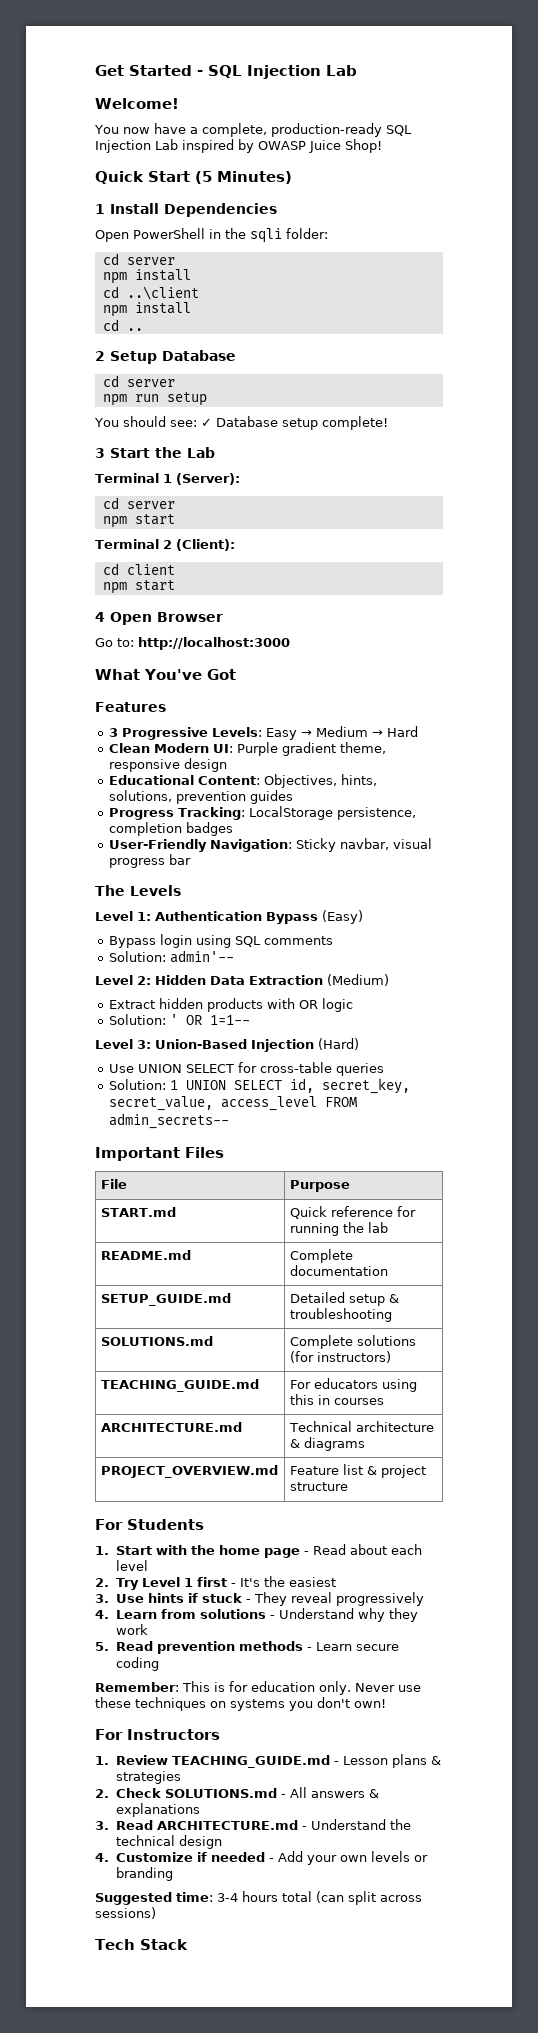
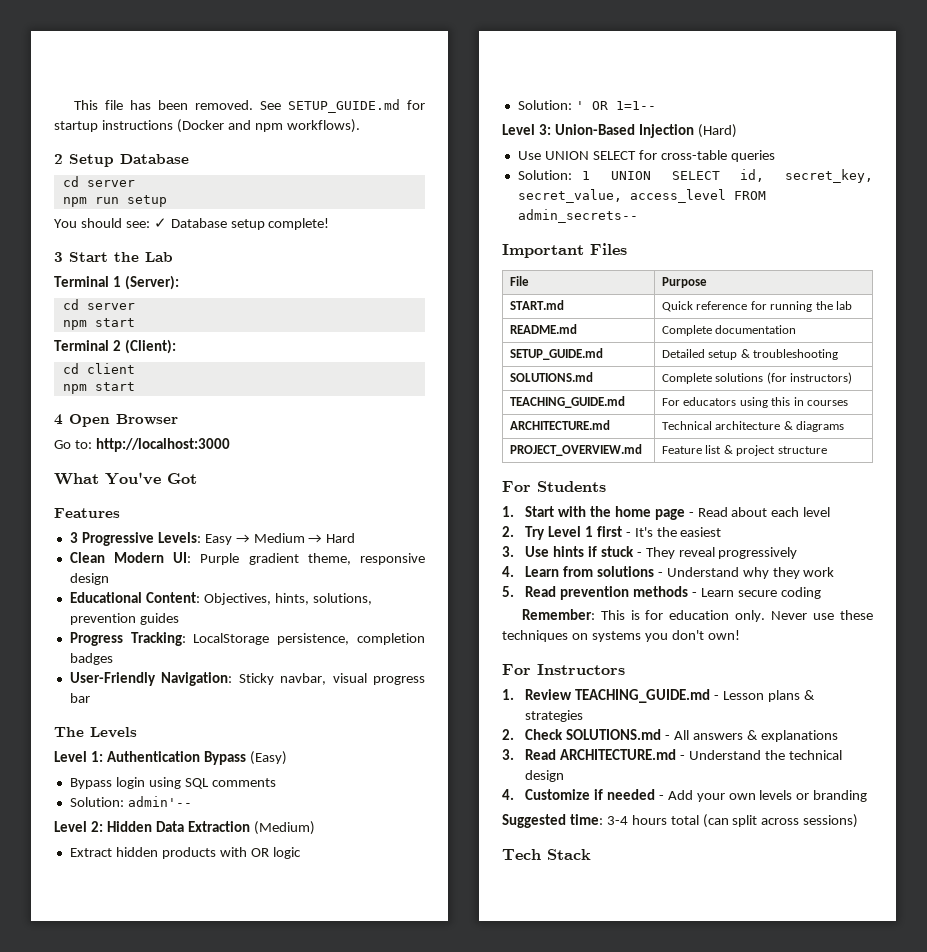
[95,65,357,79] [95,98,179,109] [94,123,412,137] [95,139,382,153] [95,171,292,184] [95,203,277,217] [95,228,328,243] [102,253,175,265] [102,269,191,284] [102,286,199,300] [102,302,191,317] [102,319,143,331] Get Started - SQL Injection Lab // Welcome! // You now have a complete, production-ready SQL Injection Lab inspired by OWASP Juice Shop! // Quick Start (5 Minutes) // 1 Install Dependencies // Open PowerShell in the sqli folder: // cd server // npm install // cd ..\client // npm install // cd .. -> [73,99,426,113] [54,119,360,133] This file has been removed. See SETUP_GUIDE.md for startup instructions (Docker and npm workflows).

